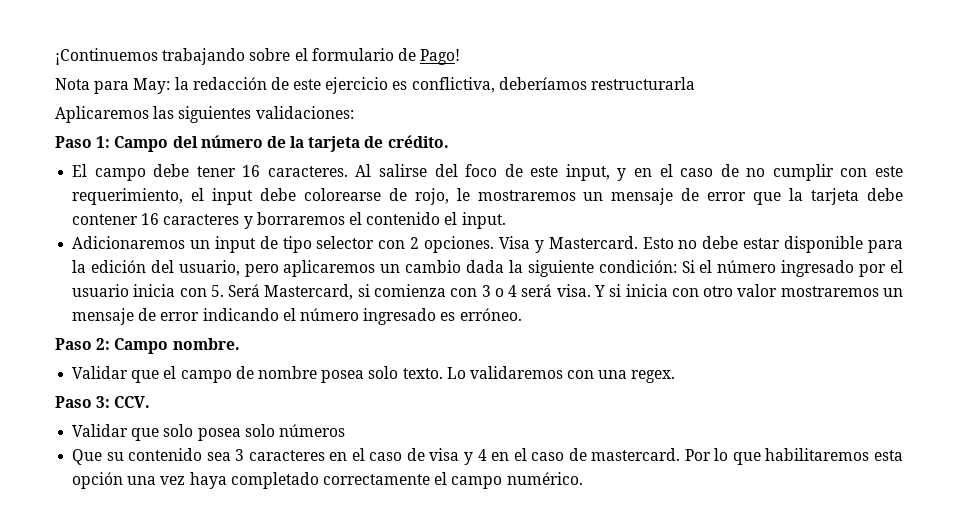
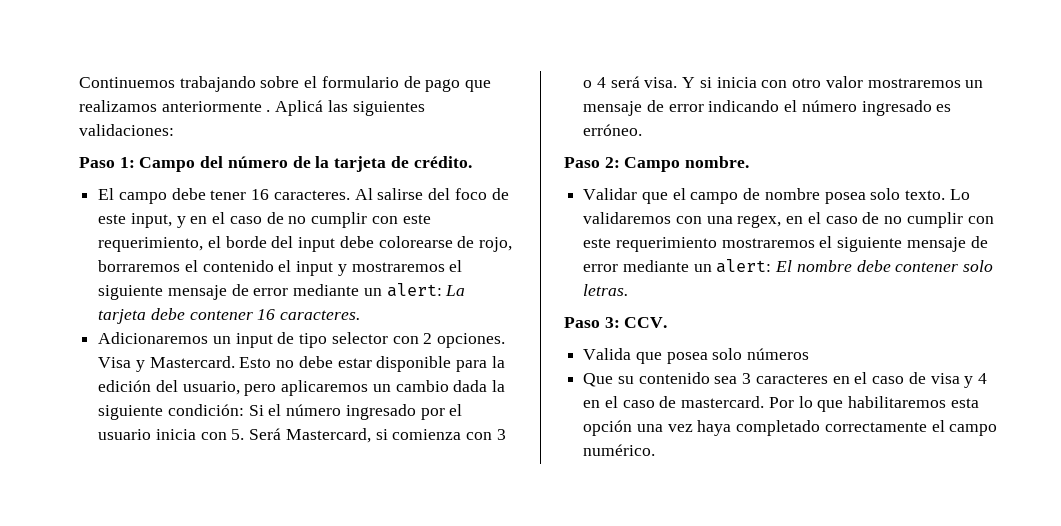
[55,48,158,65] ¡Continuemos -> [79,77,175,88] Continuemos
[420,49,461,65] [55,77,696,94] [55,106,149,123] Pago! // Nota para May: la redacción de este ejercicio es conflictiva, deberíamos restructurarla // Aplicaremos -> [425,79,492,92] [79,100,324,116] pago que realizamos anteriormente . Aplicá
(204, 194) none -> [225,236,294,248] borde del
[456,188,904,205] [72,212,506,229] le mostraremos un mensaje de error que la tarjeta debe contener 16 caracteres y borraremos el contenido el input. -> [98,260,463,276] [98,283,466,300] [98,308,361,324] borraremos el contenido el input y mostraremos el siguiente mensaje de error mediante un alert: La tarjeta debe contener 16 caracteres.
[631,370,676,383] regex. -> [737,212,994,228] [583,236,988,252] [583,259,994,273] [583,284,629,296] regex, en el caso de no cumplir con este requerimiento mostraremos el siguiente mensaje de error mediante un alert: El nombre debe contener solo letras.
[72,424,194,441] Validar que solo -> [583,348,662,364] Valida que

